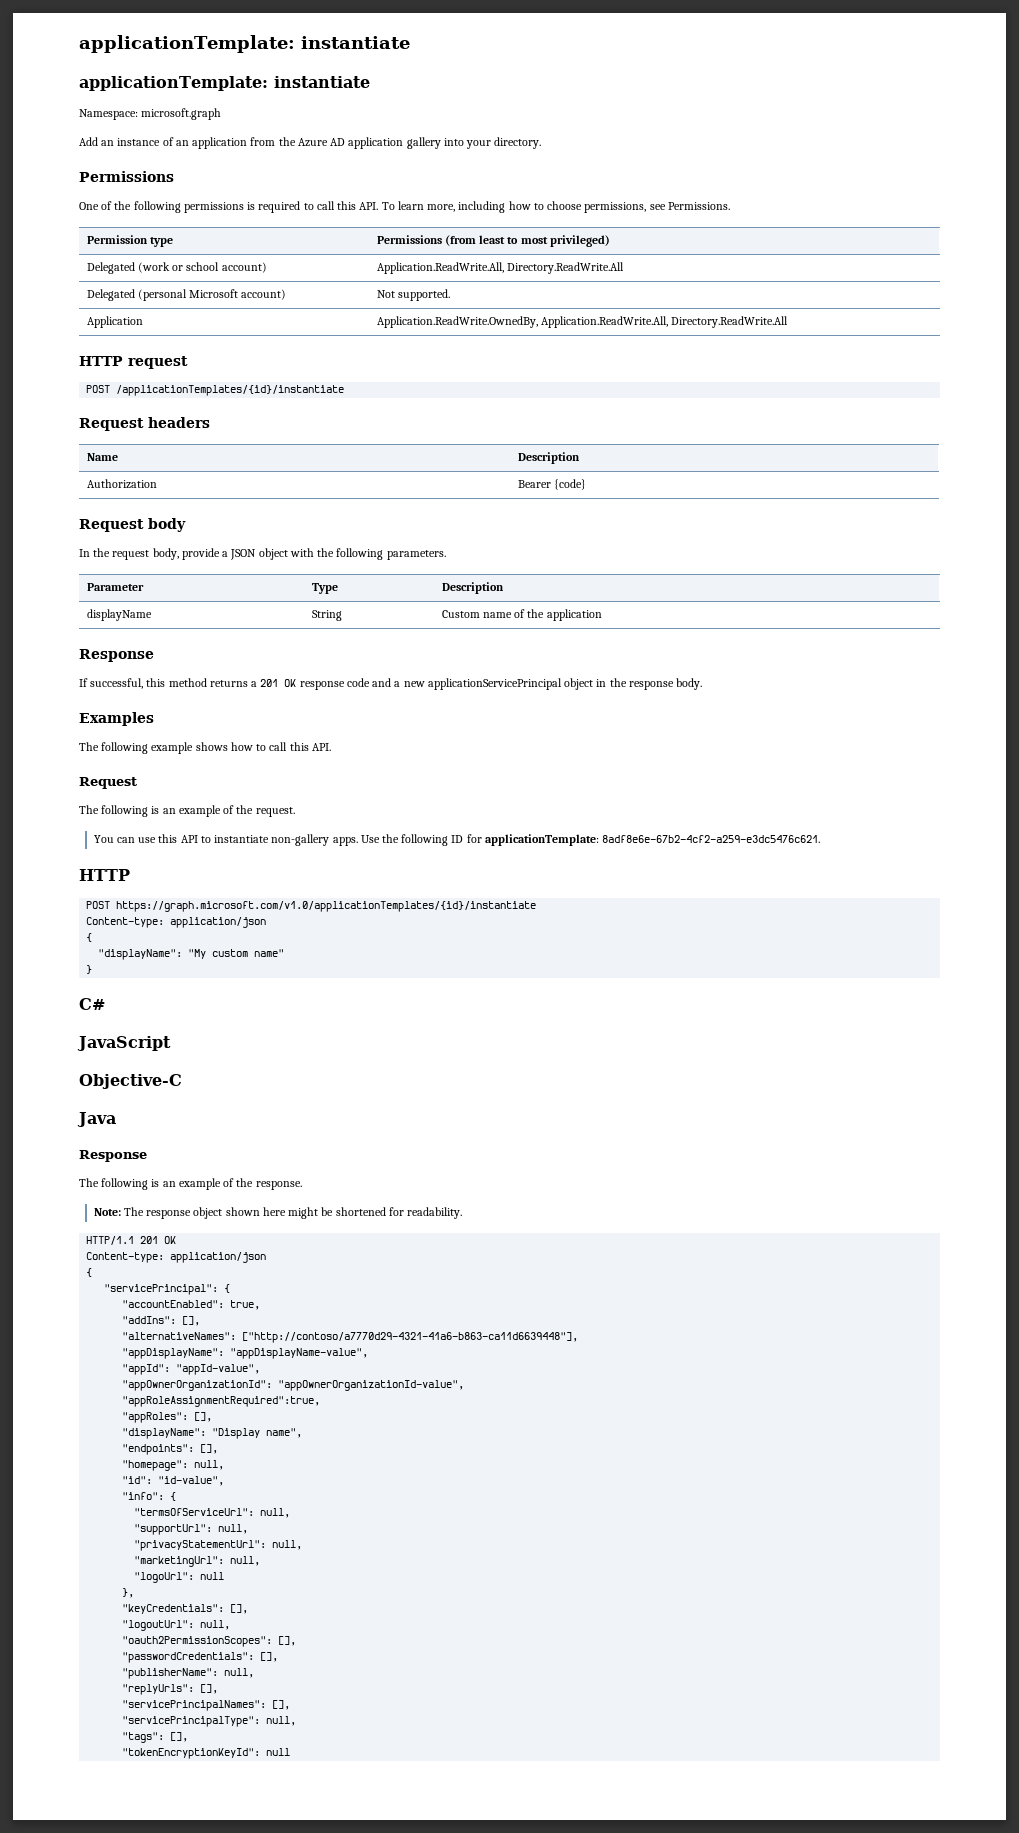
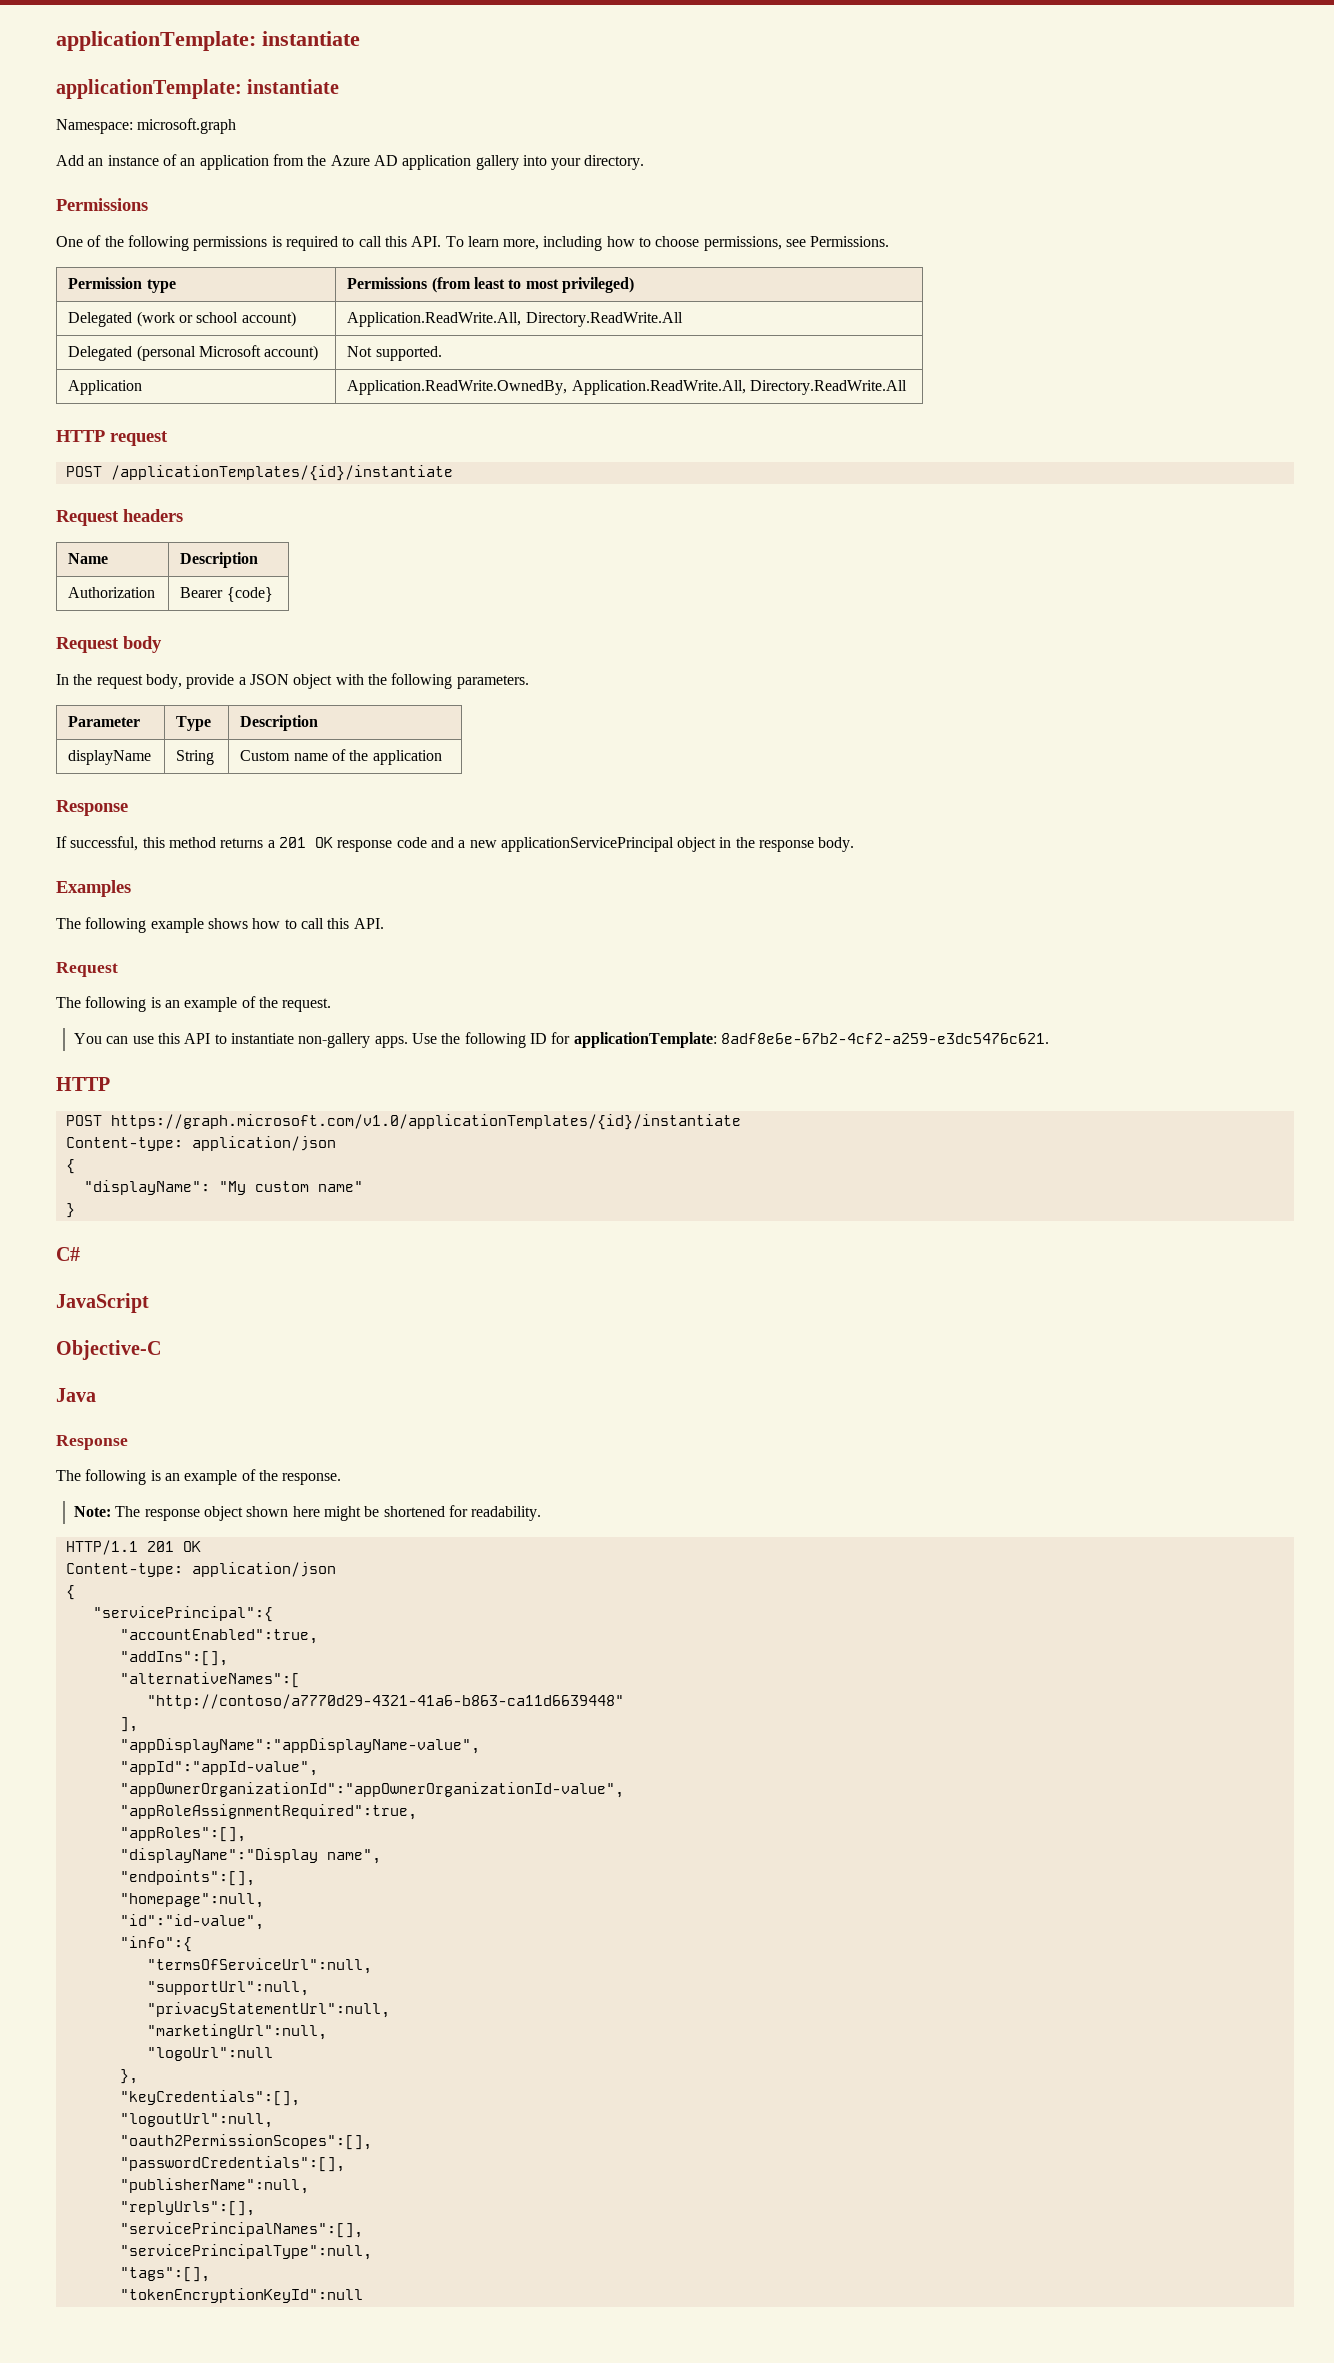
[104,1284,231,1295] [122,1300,261,1310] [122,1316,201,1326] [122,1332,579,1343] [122,1348,369,1359] [122,1364,261,1375] [122,1380,465,1391] [122,1396,321,1407] [122,1412,213,1423] [122,1428,303,1439] [122,1444,219,1455] [122,1460,225,1471] [122,1476,225,1486] [122,1492,177,1501] [134,1508,291,1518] [134,1524,249,1535] [134,1540,303,1551] [134,1556,261,1567] [134,1572,225,1583] [122,1588,135,1598] [122,1604,249,1614] [122,1620,231,1631] [122,1636,297,1647] [122,1652,279,1663] [122,1668,255,1679] [122,1684,219,1695] [122,1700,291,1711] [122,1716,297,1727] [122,1732,189,1743] [122,1748,291,1759] "servicePrincipal": { // "accountEnabled": true, // "addIns": [], // "alternativeNames": ["http://contoso/a7770d29-4321-41a6-b863-ca11d6639448"], // "appDisplayName": "appDisplayName-value", // "appId": "appId-value", // "appOwnerOrganizationId": "appOwnerOrganizationId-value", // "appRoleAssignmentRequired":true, // "appRoles": [], // "displayName": "Display name", // "endpoints": [], // "homepage": null, // "id": "id-value", // "info": { // "termsOfServiceUrl": null, // "supportUrl": null, // "privacyStatementUrl": null, // "marketingUrl": null, // "logoUrl": null // }, // "keyCredentials": [], // "logoutUrl": null, // "oauth2PermissionScopes": [], // "passwordCredentials": [], // "publisherName": null, // "replyUrls": [], // "servicePrincipalNames": [], // "servicePrincipalType": null, // "tags": [], // "tokenEncryptionKeyId": null -> [92,1606,273,1622] [119,1629,318,1644] [119,1651,228,1666] [119,1672,300,1688] [146,1694,624,1709] [119,1717,138,1732] [119,1738,480,1754] [119,1761,318,1776] [119,1782,624,1798] [119,1804,417,1820] [119,1827,246,1842] [119,1848,381,1864] [119,1870,255,1886] [119,1893,264,1908] [119,1914,264,1930] [119,1936,192,1952] [146,1958,372,1974] [146,1981,309,1996] [146,2002,390,2018] [146,2024,327,2040] [146,2047,273,2061] [119,2069,138,2084] [119,2090,300,2106] [119,2113,273,2128] [119,2134,372,2150] [119,2156,345,2172] [119,2178,309,2194] [119,2201,255,2216] [119,2222,363,2238] [119,2244,372,2260] [119,2267,210,2282] [119,2288,363,2303] "servicePrincipal":{ // "accountEnabled":true, // "addIns":[], // "alternativeNames":[ // "http://contoso/a7770d29-4321-41a6-b863-ca11d6639448" // ], // "appDisplayName":"appDisplayName-value", // "appId":"appId-value", // "appOwnerOrganizationId":"appOwnerOrganizationId-value", // "appRoleAssignmentRequired":true, // "appRoles":[], // "displayName":"Display name", // "endpoints":[], // "homepage":null, // "id":"id-value", // "info":{ // "termsOfServiceUrl":null, // "supportUrl":null, // "privacyStatementUrl":null, // "marketingUrl":null, // "logoUrl":null // }, // "keyCredentials":[], // "logoutUrl":null, // "oauth2PermissionScopes":[], // "passwordCredentials":[], // "publisherName":null, // "replyUrls":[], // "servicePrincipalNames":[], // "servicePrincipalType":null, // "tags":[], // "tokenEncryptionKeyId":null

